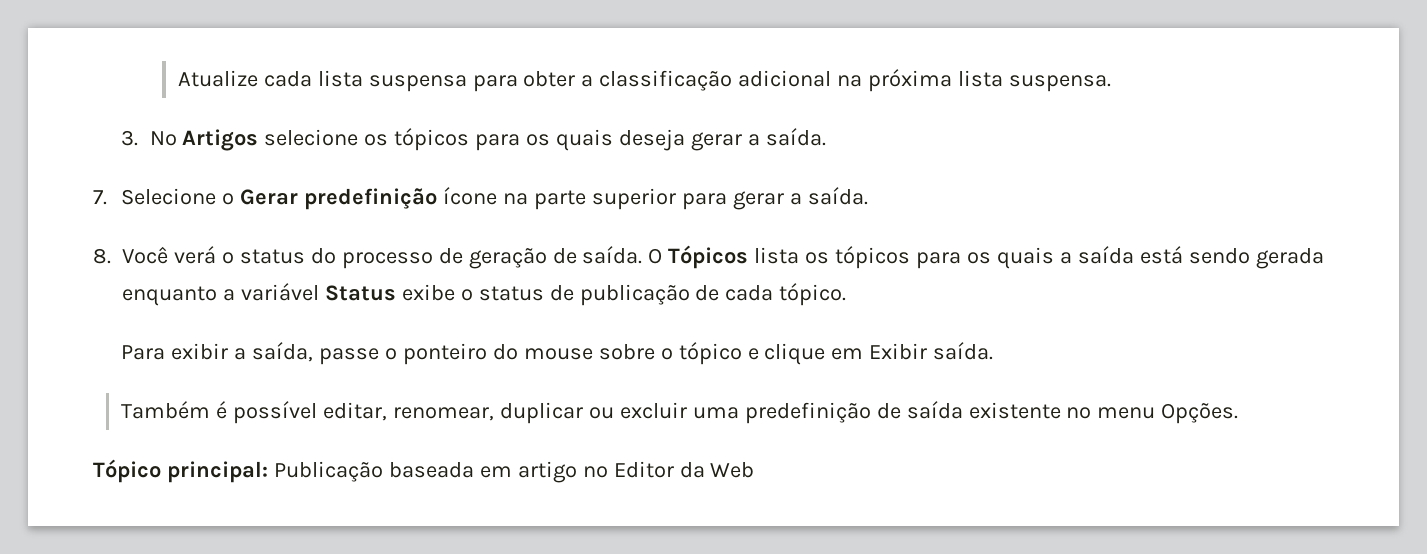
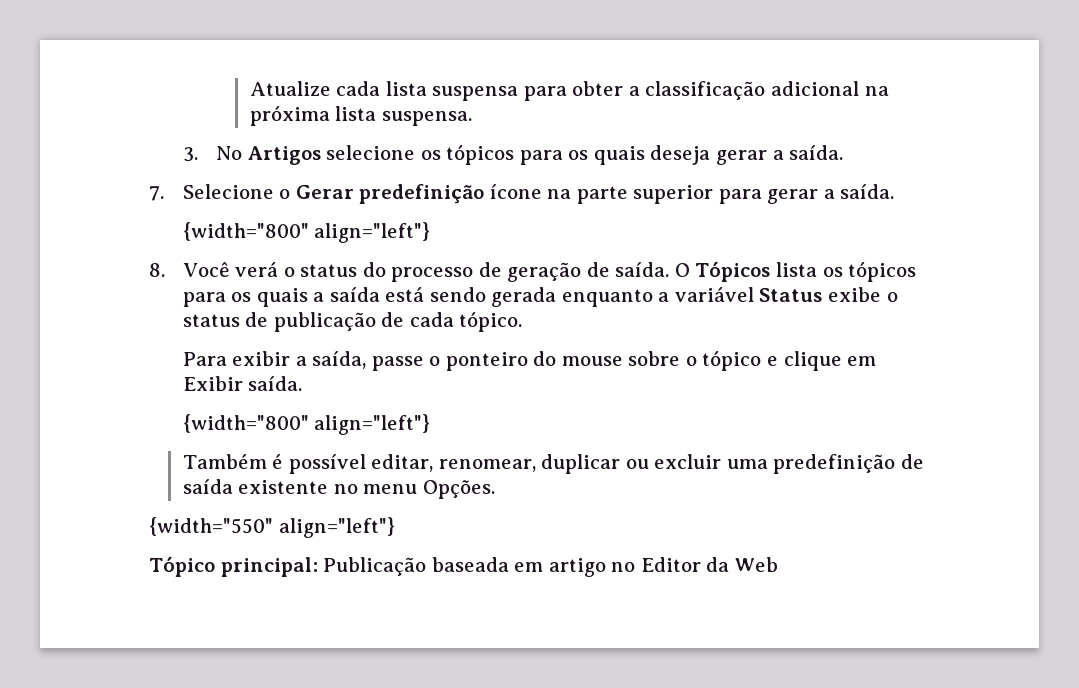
(868, 196) none -> [182,222,431,243] // {width="800" align="left"}
(994, 351) none -> [182,414,431,435] // {width="800" align="left"}
(1239, 413) none -> [149,517,395,538] // {width="550" align="left"}

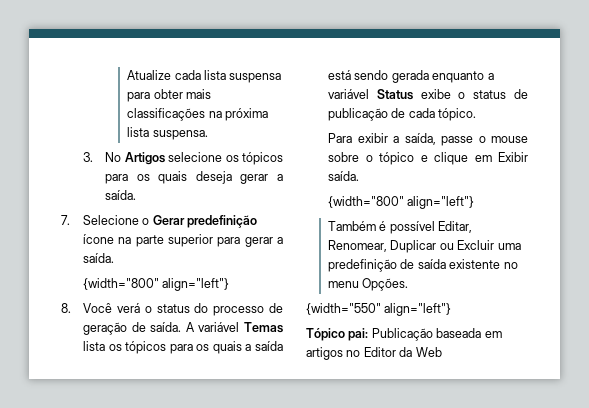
[628,81,860,100] a classificação adicional -> [185,89,211,99] [127,108,206,121] mais classificações
[674,261,771,282] O Tópicos -> [185,322,283,333] A variável Temas
[445,351,557,371] ponteiro do -> (486, 139) none
[371,454,722,474] editar, renomear, duplicar ou excluir -> [438,221,473,233] [328,240,495,253] Editar, Renomear, Duplicar ou Excluir
[220,557,318,577] principal: -> [348,328,369,341] pai:
[548,558,606,577] artigo -> [306,347,343,360] artigos

